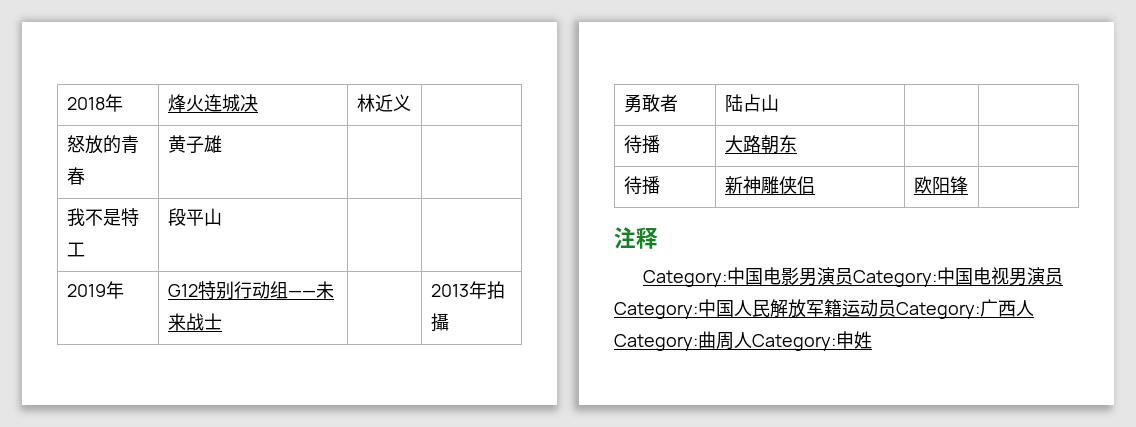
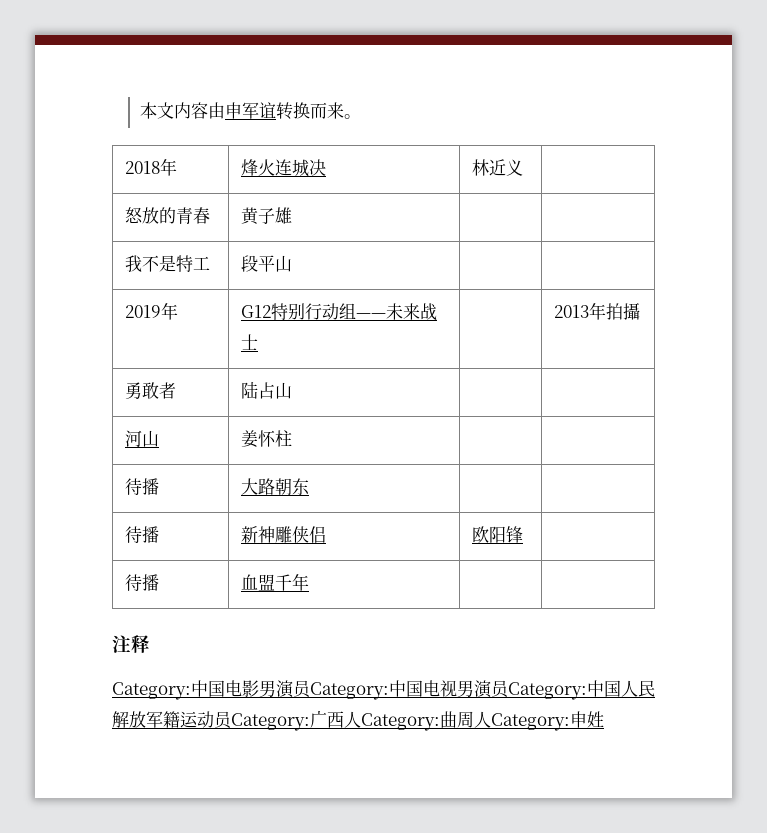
(67, 103) none -> [139,102,361,120] 本文内容由申军谊转换而来。 //
(780, 103) none -> [125,430,160,447] [241,430,293,448] // 河山 | 姜怀柱 | |
(969, 185) none -> [125,574,160,591] [241,573,310,591] // 待播 | 血盟千年 | |

